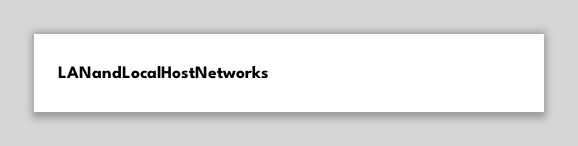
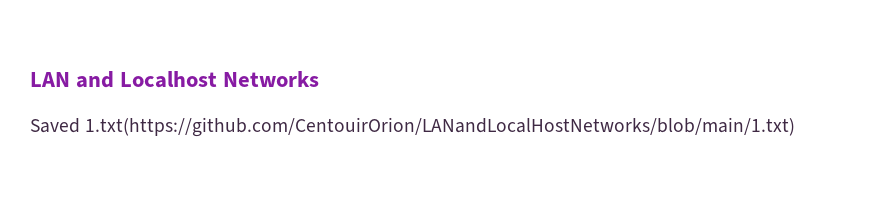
[58,65,269,79] LANandLocalHostNetworks -> [30,71,320,88] [30,117,796,137] LAN and Localhost Networks // Saved 1.txt(https://github.com/CentouirOrion/LANandLocalHostNetworks/blob/main/1.txt)

